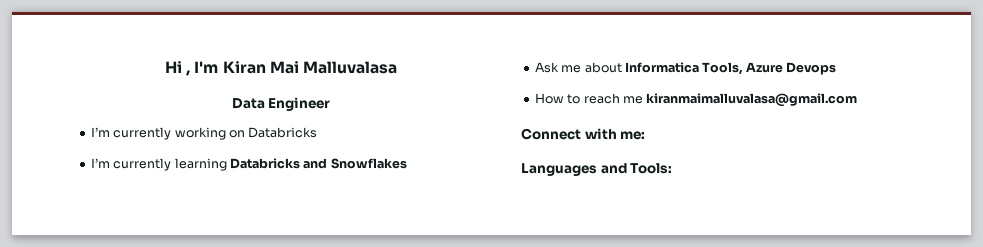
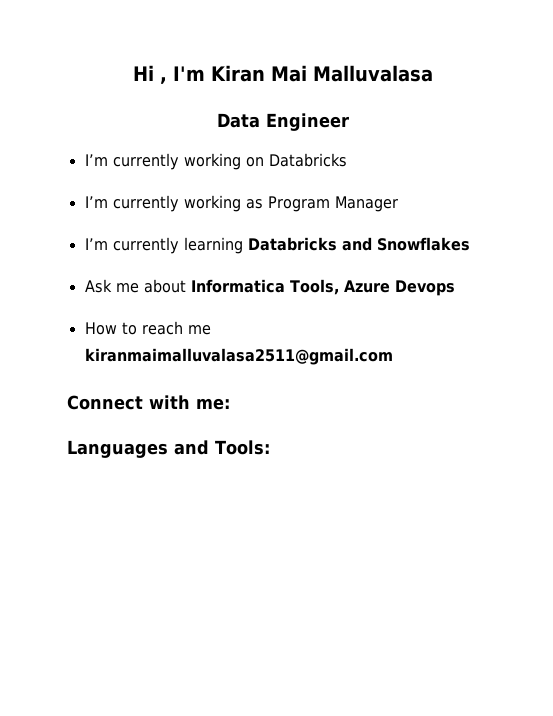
(318, 132) none -> [84,195,398,212] // I’m currently working as Program Manager
[646,93,858,107] kiranmaimalluvalasa@gmail.com -> [84,348,393,365] kiranmaimalluvalasa2511@gmail.com

